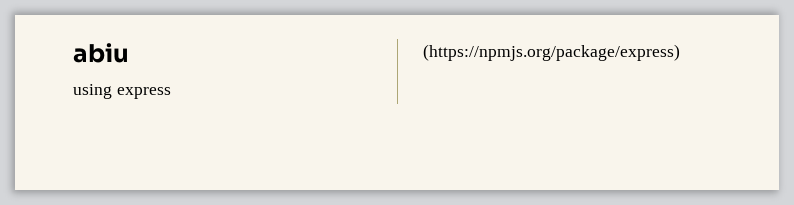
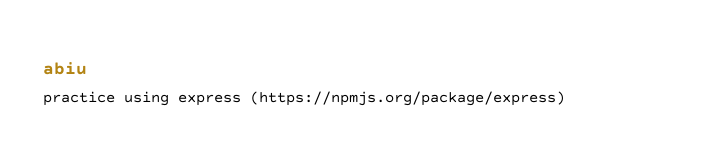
(129, 53) none -> [43,91,115,106] practice

